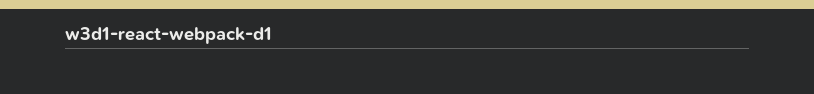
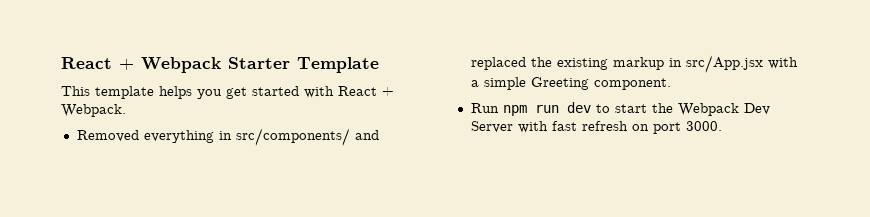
[65,27,272,44] w3d1-react-webpack-d1 -> [61,57,379,73] [61,86,394,99] [61,104,126,117] [76,128,379,146] [470,55,798,73] [470,77,671,90] [470,102,770,116] [470,121,722,134] React + Webpack Starter Template // This template helps you get started with React + Webpack. // Removed everything in src/components/ and replaced the existing markup in src/App.jsx with a simple Greeting component. // Run npm run dev to start the Webpack Dev Server with fast refresh on port 3000.

